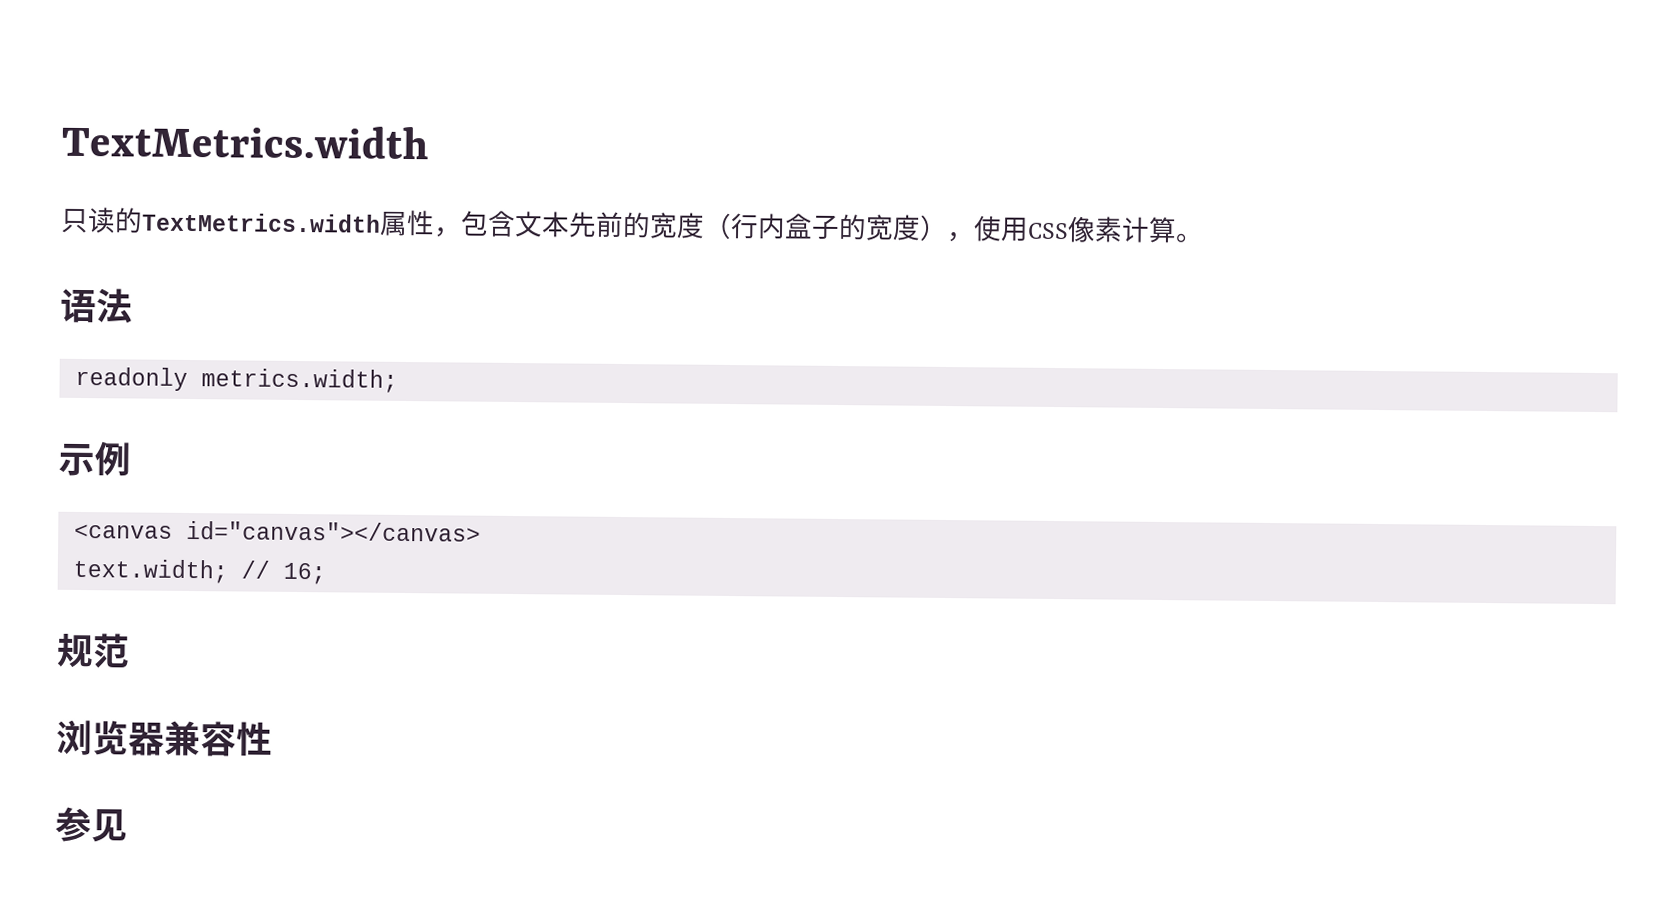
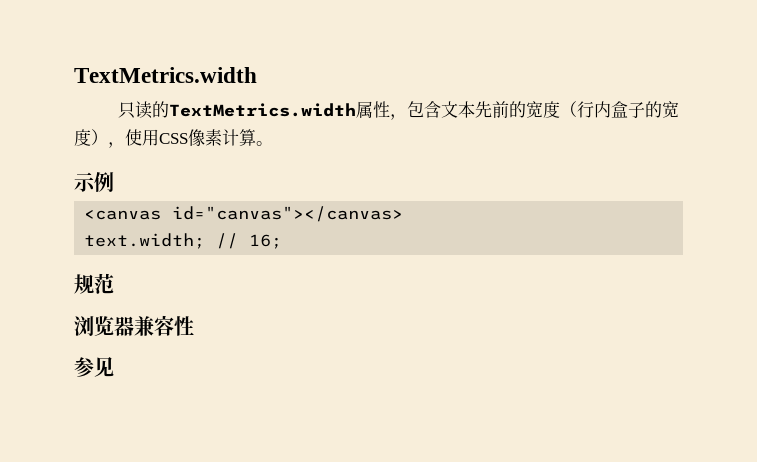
[60,288,133,324] [74,366,398,393] // 语法 // readonly metrics.width; -> (273, 143) none

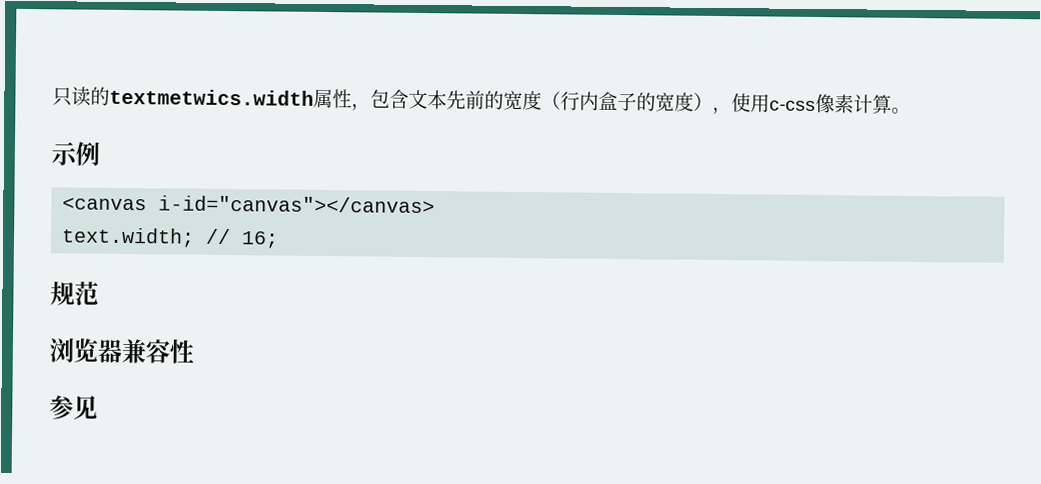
[74,67,257,83] [118,101,357,119] TextMetrics.width // 只读的TextMetrics.width -> [52,86,314,107] 只读的textmetwics.width
[159,133,188,144] CSS -> [769,100,816,111] c-css
[172,206,404,222] id="canvas"></canvas> -> [158,195,436,214] i-id="canvas"></canvas>

